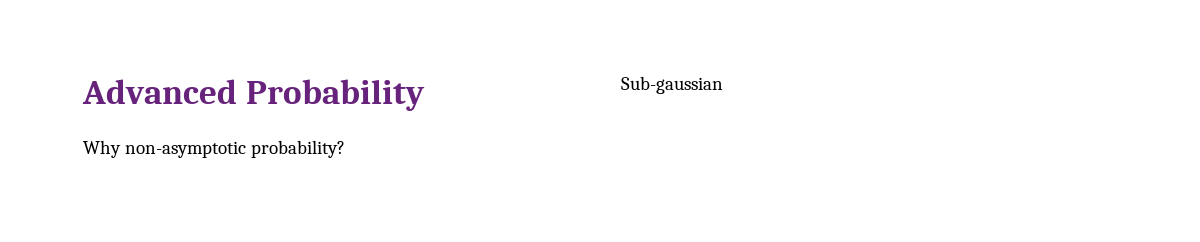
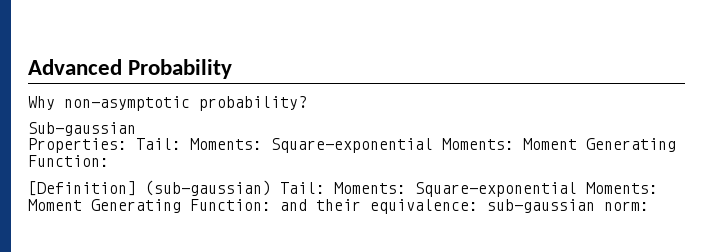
(723, 85) none -> [28,138,676,153] [28,155,109,167] [28,180,658,197] [28,199,649,214] // Properties: Tail: Moments: Square-exponential Moments: Moment Generating Function: // [Definition] (sub-gaussian) Tail: Moments: Square-exponential Moments: Moment Generating Function: and their equivalence: sub-gaussian norm:

